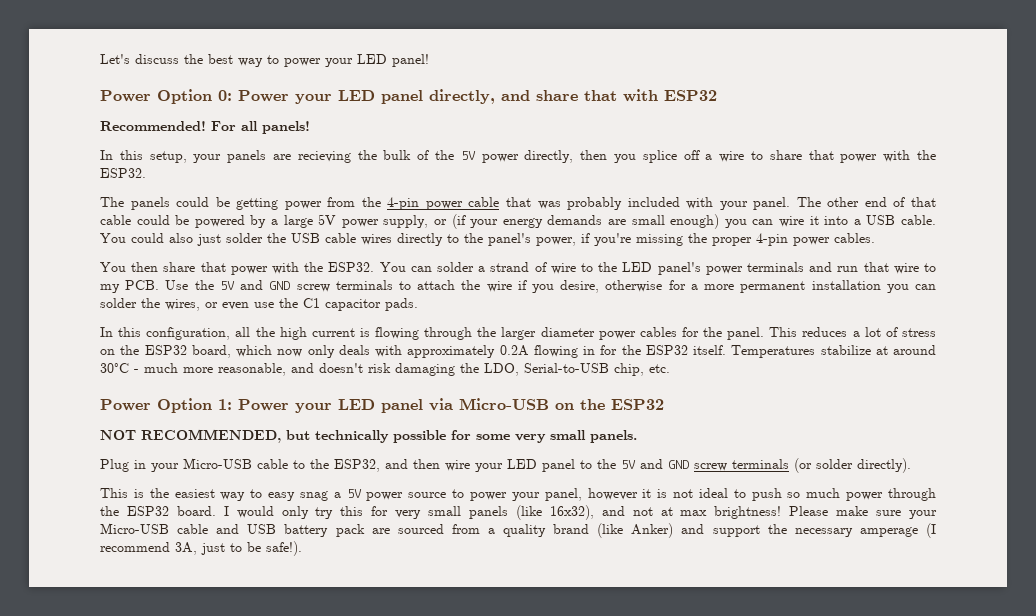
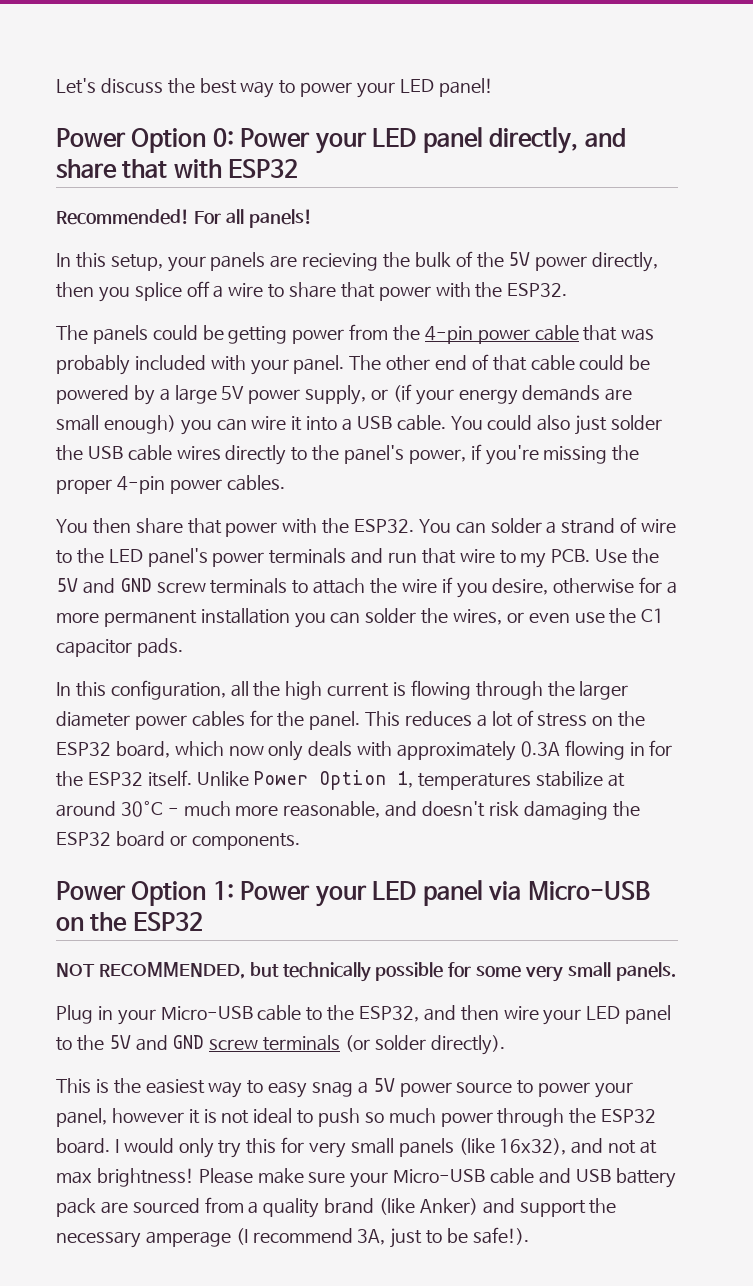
[499,345,529,356] 0.2A -> [520,741,560,757] 0.3A
[731,345,816,358] Temperatures -> [196,770,532,790] Unlike Power Option 1, temperatures
[484,363,670,376] LDO, Serial-to-USB chip, etc. -> [56,831,300,850] ESP32 board or components.

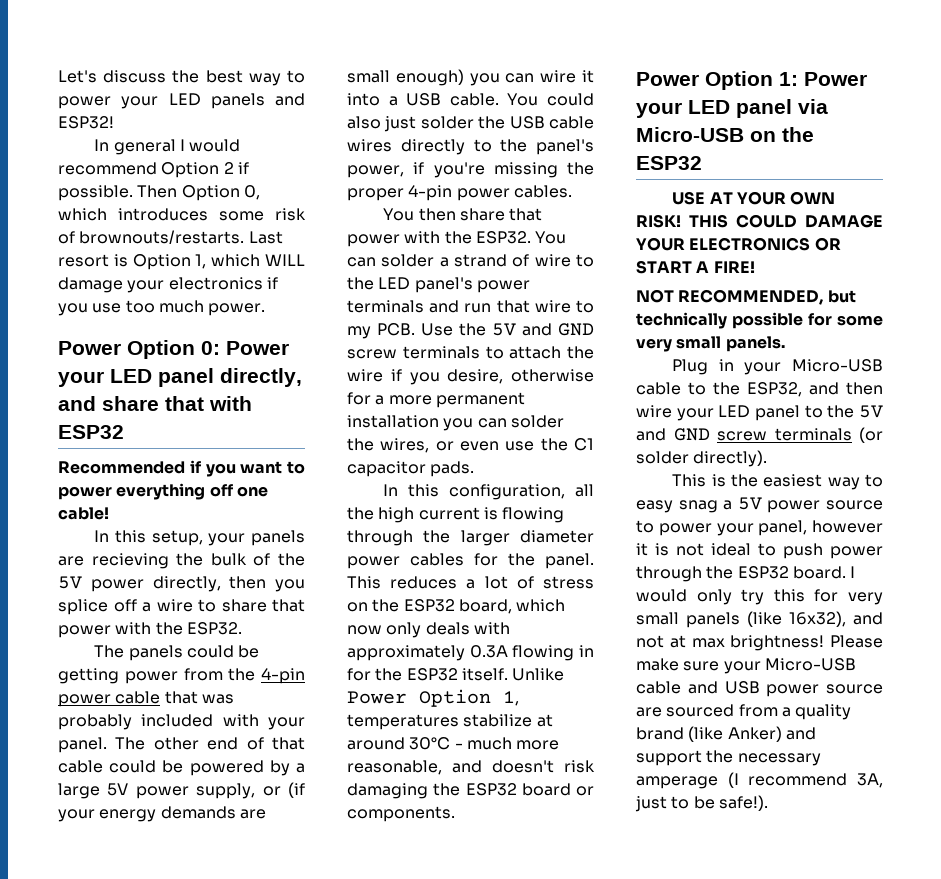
[438,78,493,97] panel! -> [210,93,305,109] [58,116,114,129] [94,139,241,155] [58,162,249,178] [58,185,260,201] [58,208,306,221] [58,230,283,244] [58,254,306,270] [58,277,278,293] [58,300,266,316] panels and ESP32! // In general I would recommend Option 2 if possible. Then Option 0, which introduces some risk of brownouts/restarts. Last resort is Option 1, which WILL damage your electronics if you use too much power.
[56,209,312,228] Recommended! For all panels! -> [58,460,305,477] [58,483,268,500] [58,507,109,520] Recommended if you want to power everything off one cable!
(203, 921) none -> [672,191,836,205] [636,214,883,228] [636,237,841,251] [636,260,755,274] // USE AT YOUR OWN RISK! THIS COULD DAMAGE YOUR ELECTRONICS OR START A FIRE!
[364,1108,436,1123] so much -> (823, 551) none
[615,1168,676,1188] [56,1198,96,1217] battery pack -> [766,684,883,697] power source

